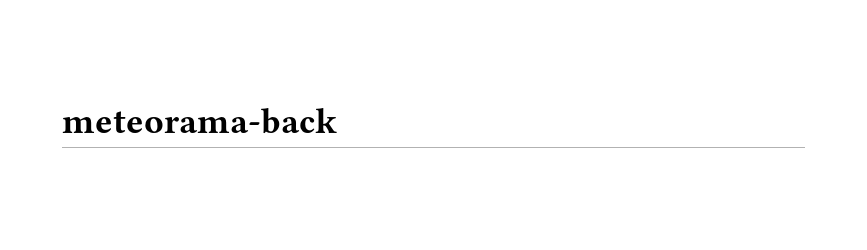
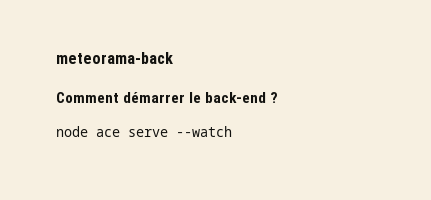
(337, 121) none -> [56,92,279,103] [56,126,232,137] // Comment démarrer le back-end ? // node ace serve --watch

